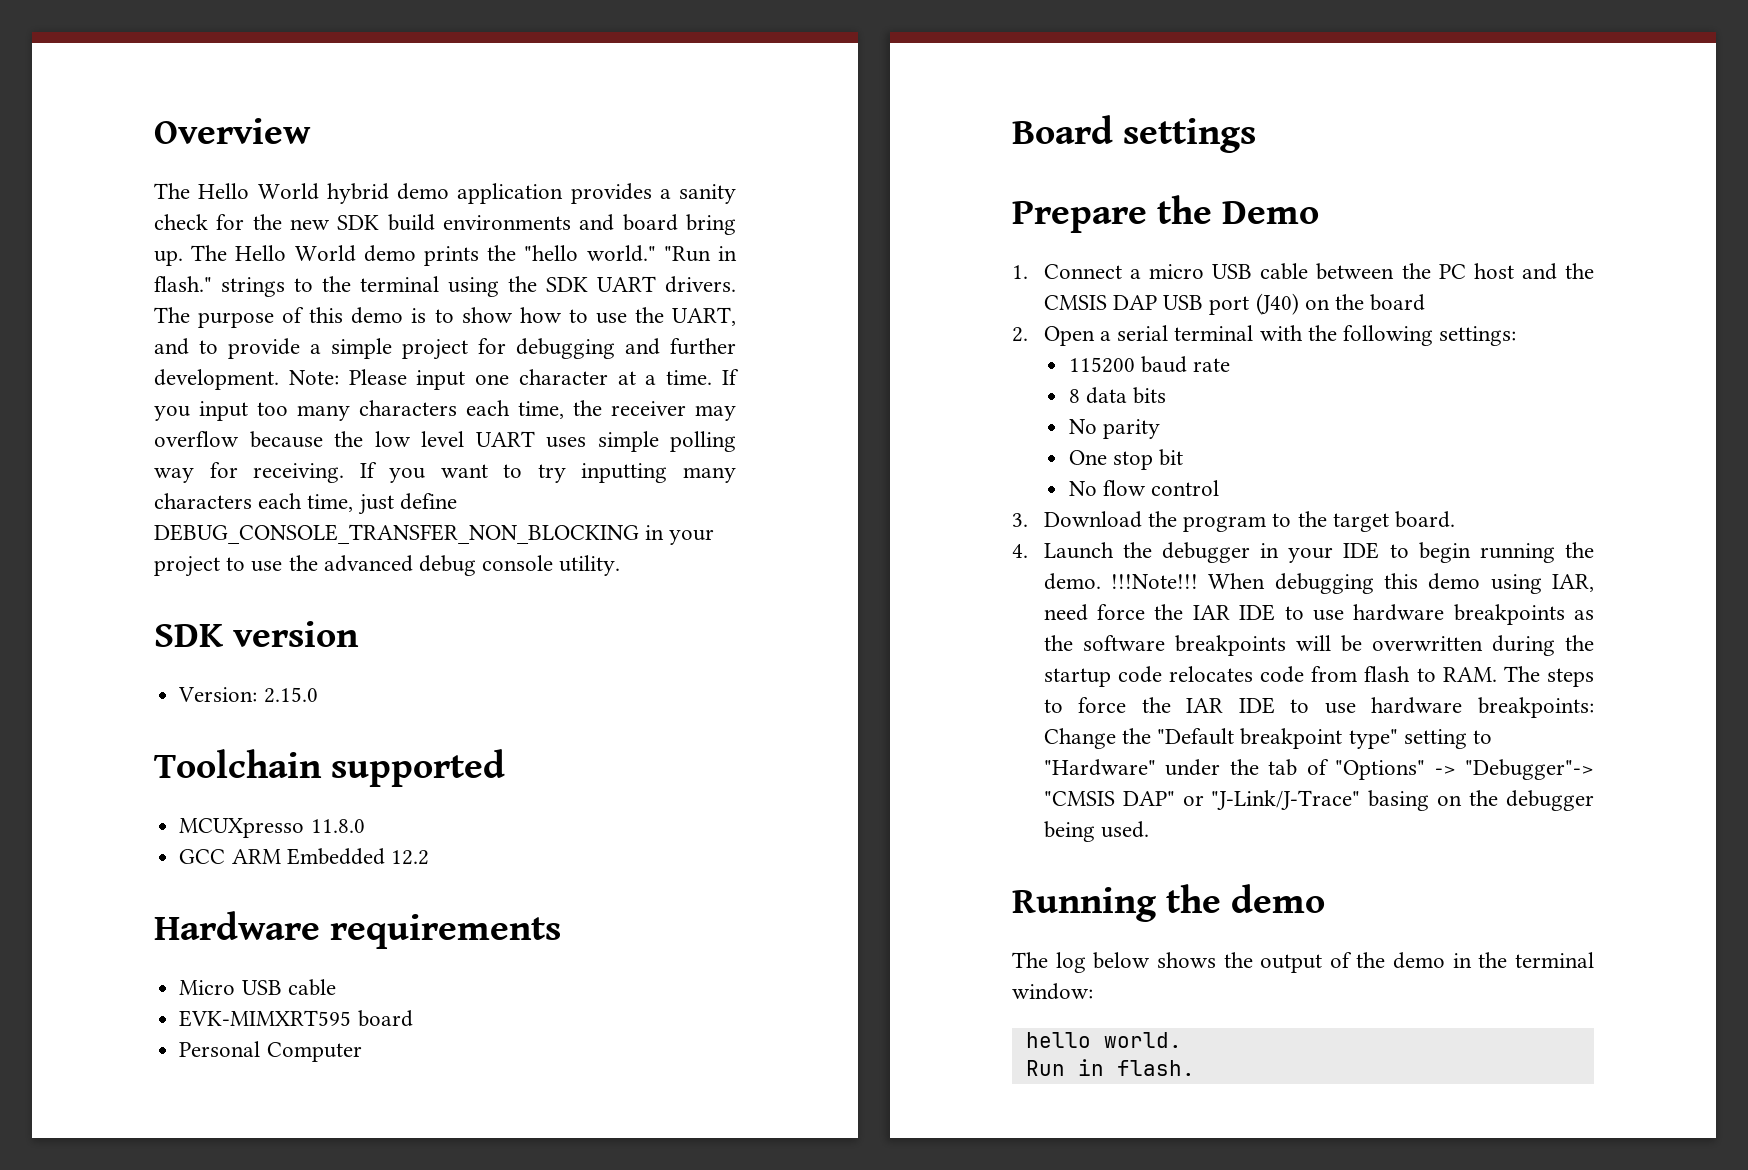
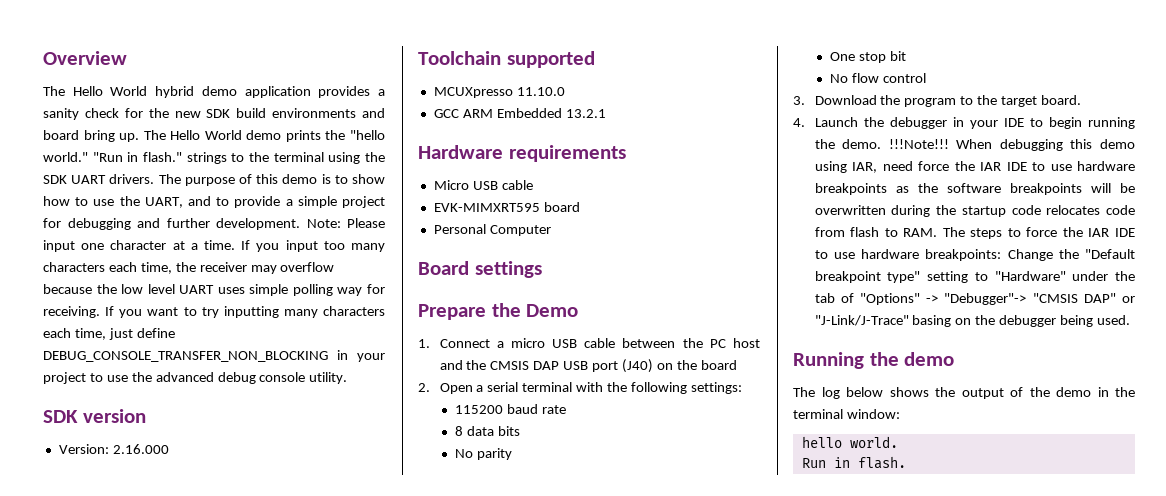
[263,687,318,703] 2.15.0 -> [112,444,169,454] 2.16.000
[310,819,365,833] 11.8.0 -> [516,87,565,96] 11.10.0
[390,850,429,865] 12.2 -> [565,109,606,118] 13.2.1

